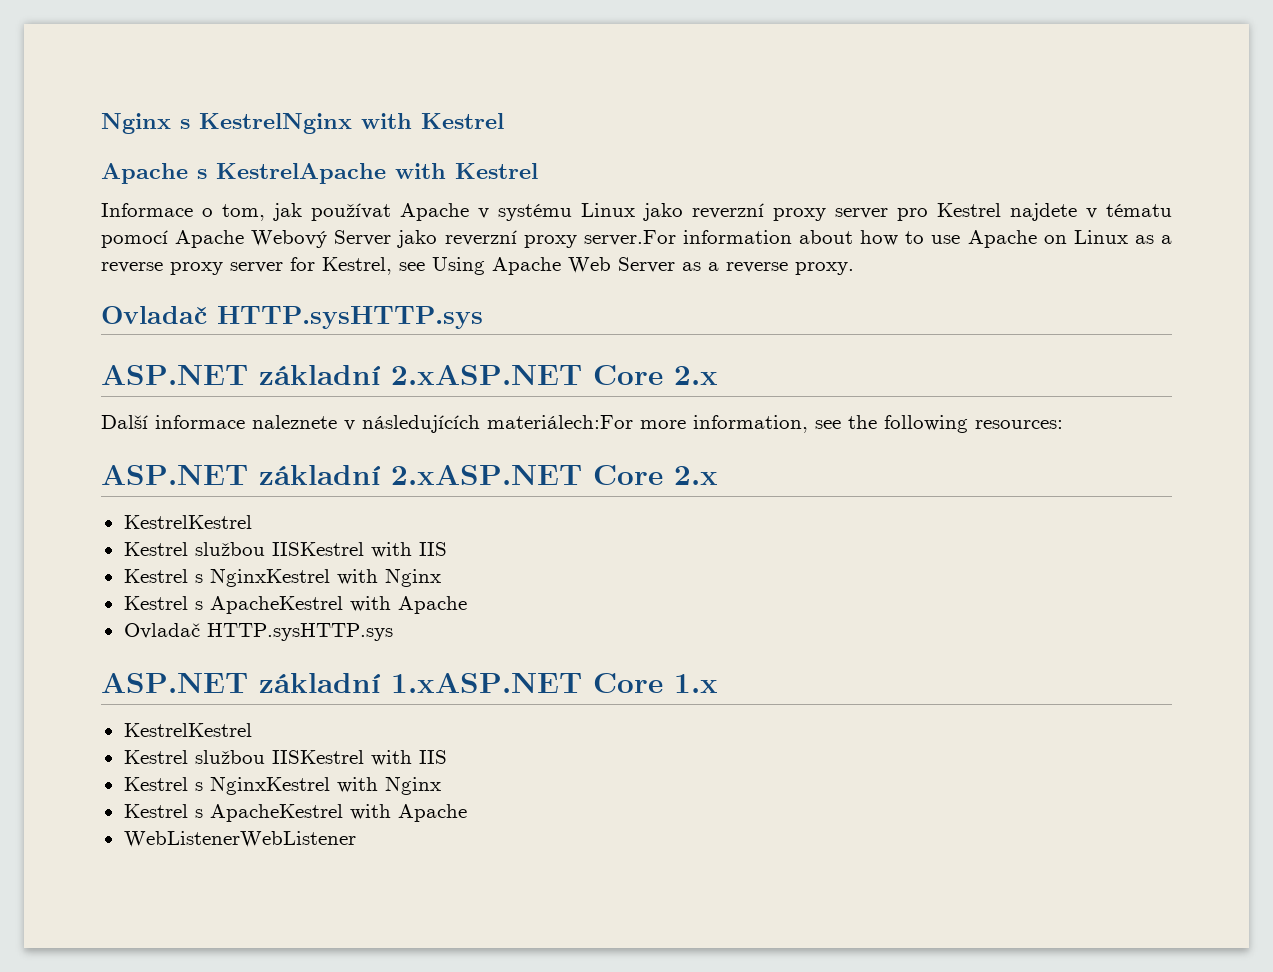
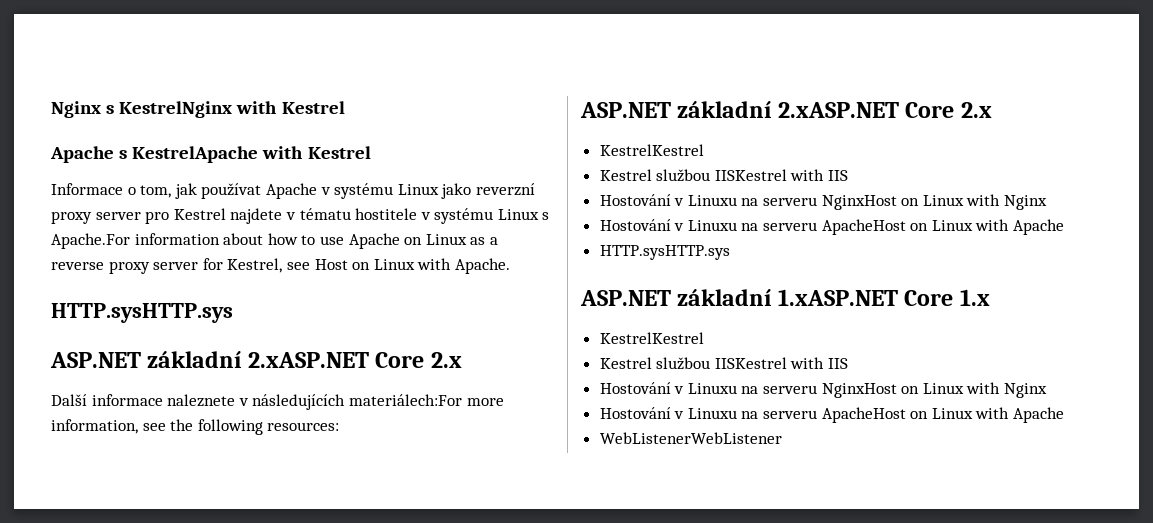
[101,230,676,248] pomocí Apache Webový Server jako reverzní proxy server.For -> [355,208,550,224] [51,233,130,249] hostitele v systému Linux s Apache.For
[432,257,854,275] [101,306,207,324] Using Apache Web Server as a reverse proxy. // Ovladač -> [314,258,510,274] Host on Linux with Apache. //
[123,568,441,587] [123,596,467,614] [123,623,200,639] Kestrel s NginxKestrel with Nginx // Kestrel s ApacheKestrel with Apache // Ovladač -> [599,194,1048,210] [599,219,1065,235] Hostování v Linuxu na serveru NginxHost on Linux with Nginx // Hostování v Linuxu na serveru ApacheHost on Linux with Apache //
[123,776,441,795] [123,804,343,822] Kestrel s NginxKestrel with Nginx // Kestrel s ApacheKestrel -> [599,382,1048,398] [599,407,973,423] Hostování v Linuxu na serveru NginxHost on Linux with Nginx // Hostování v Linuxu na serveru ApacheHost on Linux

